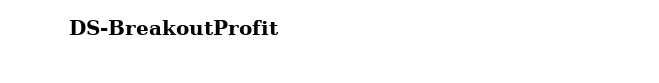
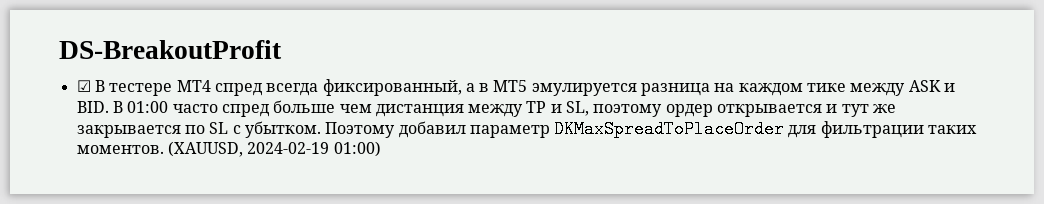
(279, 27) none -> [76,79,956,96] [76,100,897,117] [76,120,978,138] [76,141,381,157] // ☑ В тестере MT4 спред всегда фиксированный, а в MT5 эмулируется разница на каждом тике между ASK и BID. В 01:00 часто спред больше чем дистанция между TP и SL, поэтому ордер открывается и тут же закрывается по SL с убытком. Поэтому добавил параметр DKMaxSpreadToPlaceOrder для фильтрации таких моментов. (XAUUSD, 2024-02-19 01:00)

